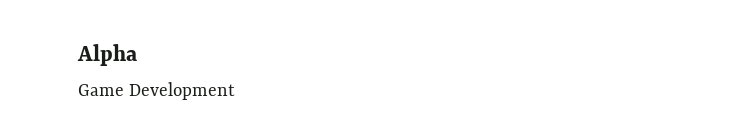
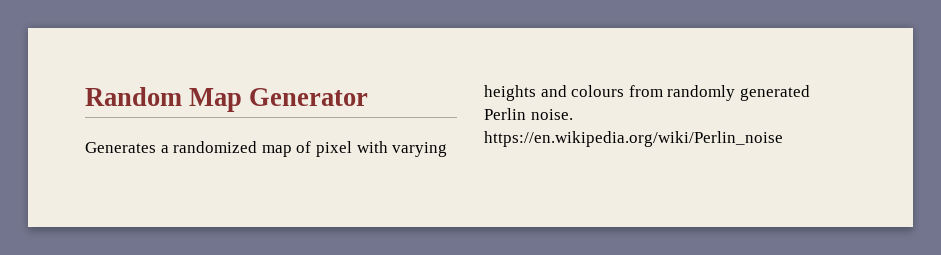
[77,44,138,66] [78,82,236,100] Alpha // Game Development -> [85,87,369,112] [85,141,448,157] [484,85,810,101] [484,108,573,120] [484,131,783,147] Random Map Generator // Generates a randomized map of pixel with varying heights and colours from randomly generated Perlin noise. https://en.wikipedia.org/wiki/Perlin_noise

